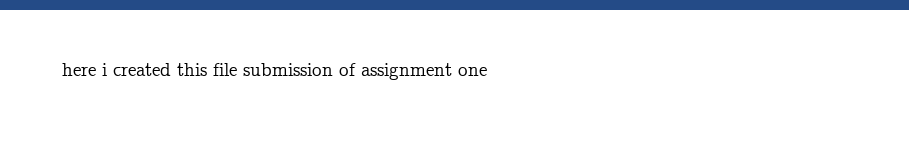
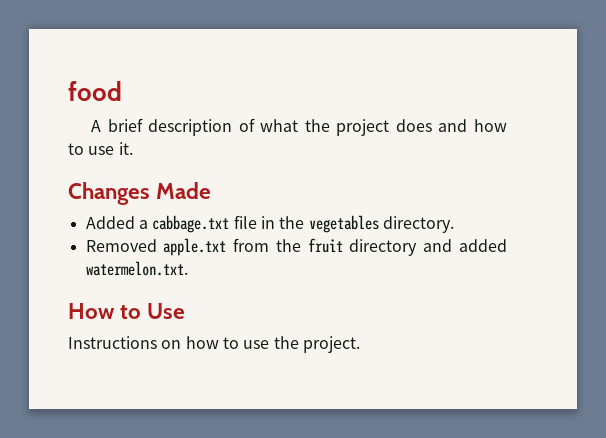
[62,63,487,80] here i created this file submission of assignment one -> [68,81,122,101] [91,118,507,136] [68,142,133,155] [68,182,212,205] [85,215,454,233] [85,238,507,256] [85,261,188,276] [68,303,186,319] [68,336,360,353] food // A brief description of what the project does and how to use it. // Changes Made // Added a cabbage.txt file in the vegetables directory. // Removed apple.txt from the fruit directory and added watermelon.txt. // How to Use // Instructions on how to use the project.

